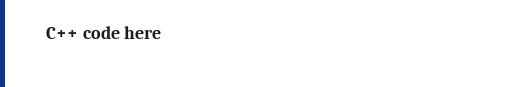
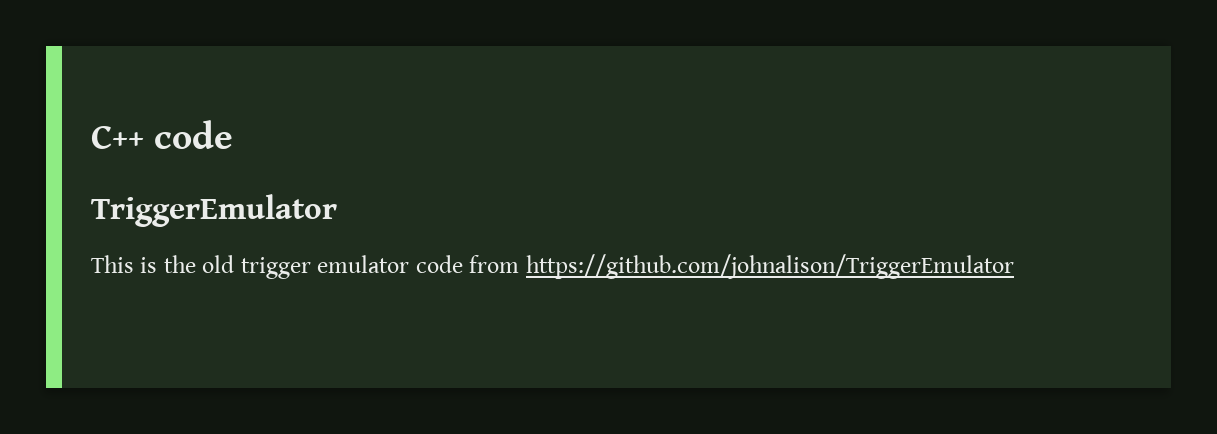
[124,26,162,39] here -> [91,194,337,227] [91,254,1014,279] // TriggerEmulator // This is the old trigger emulator code from https://github.com/johnalison/TriggerEmulator

